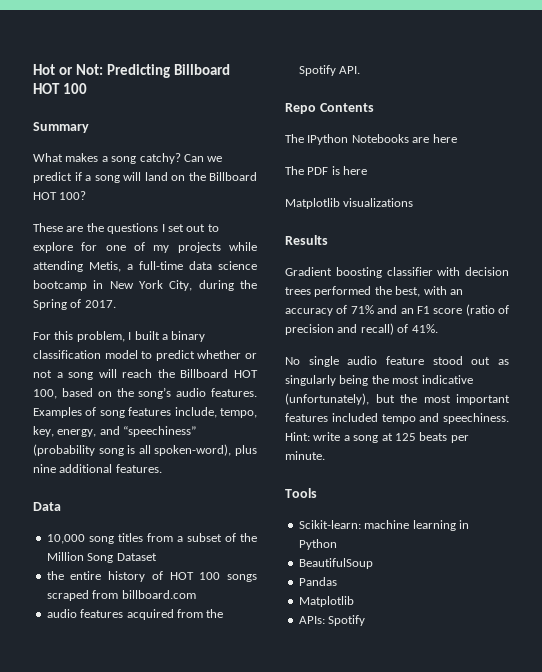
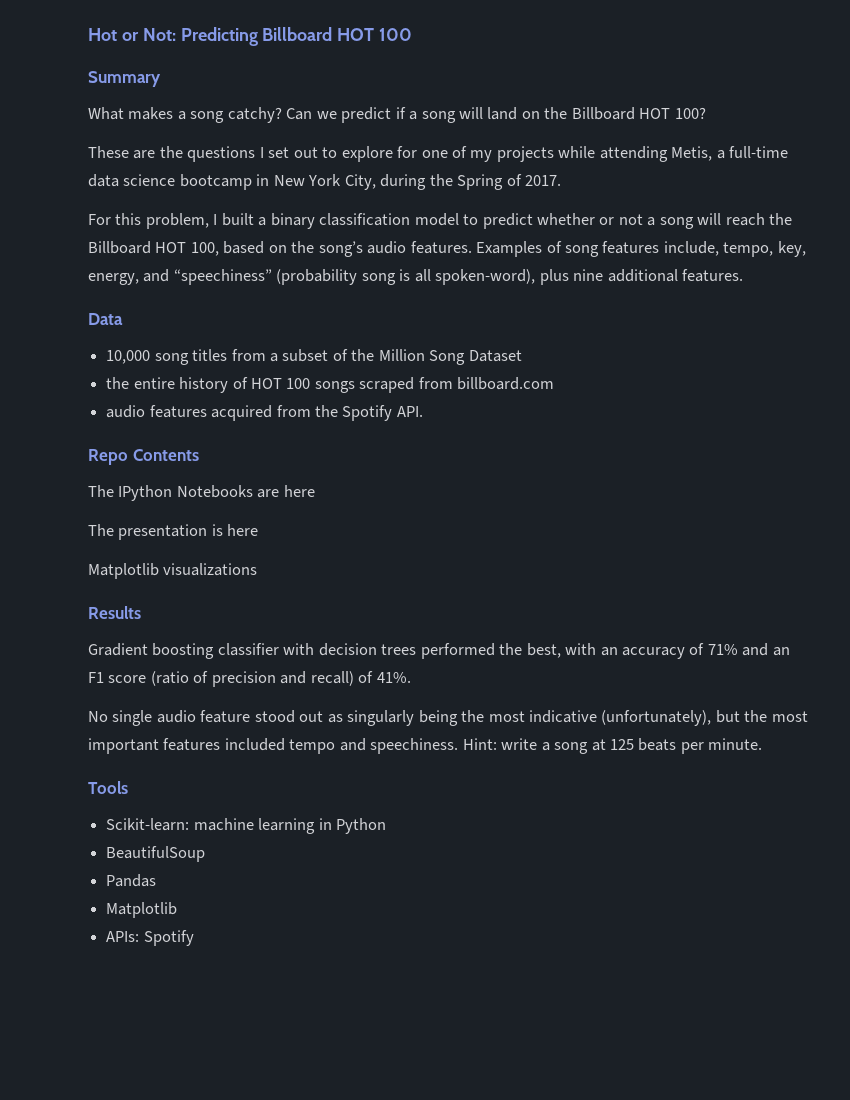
[307,167,329,175] PDF -> [118,524,208,540] presentation

